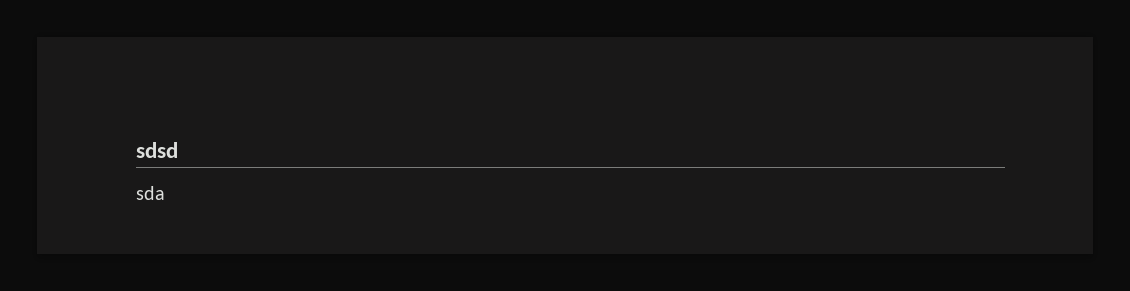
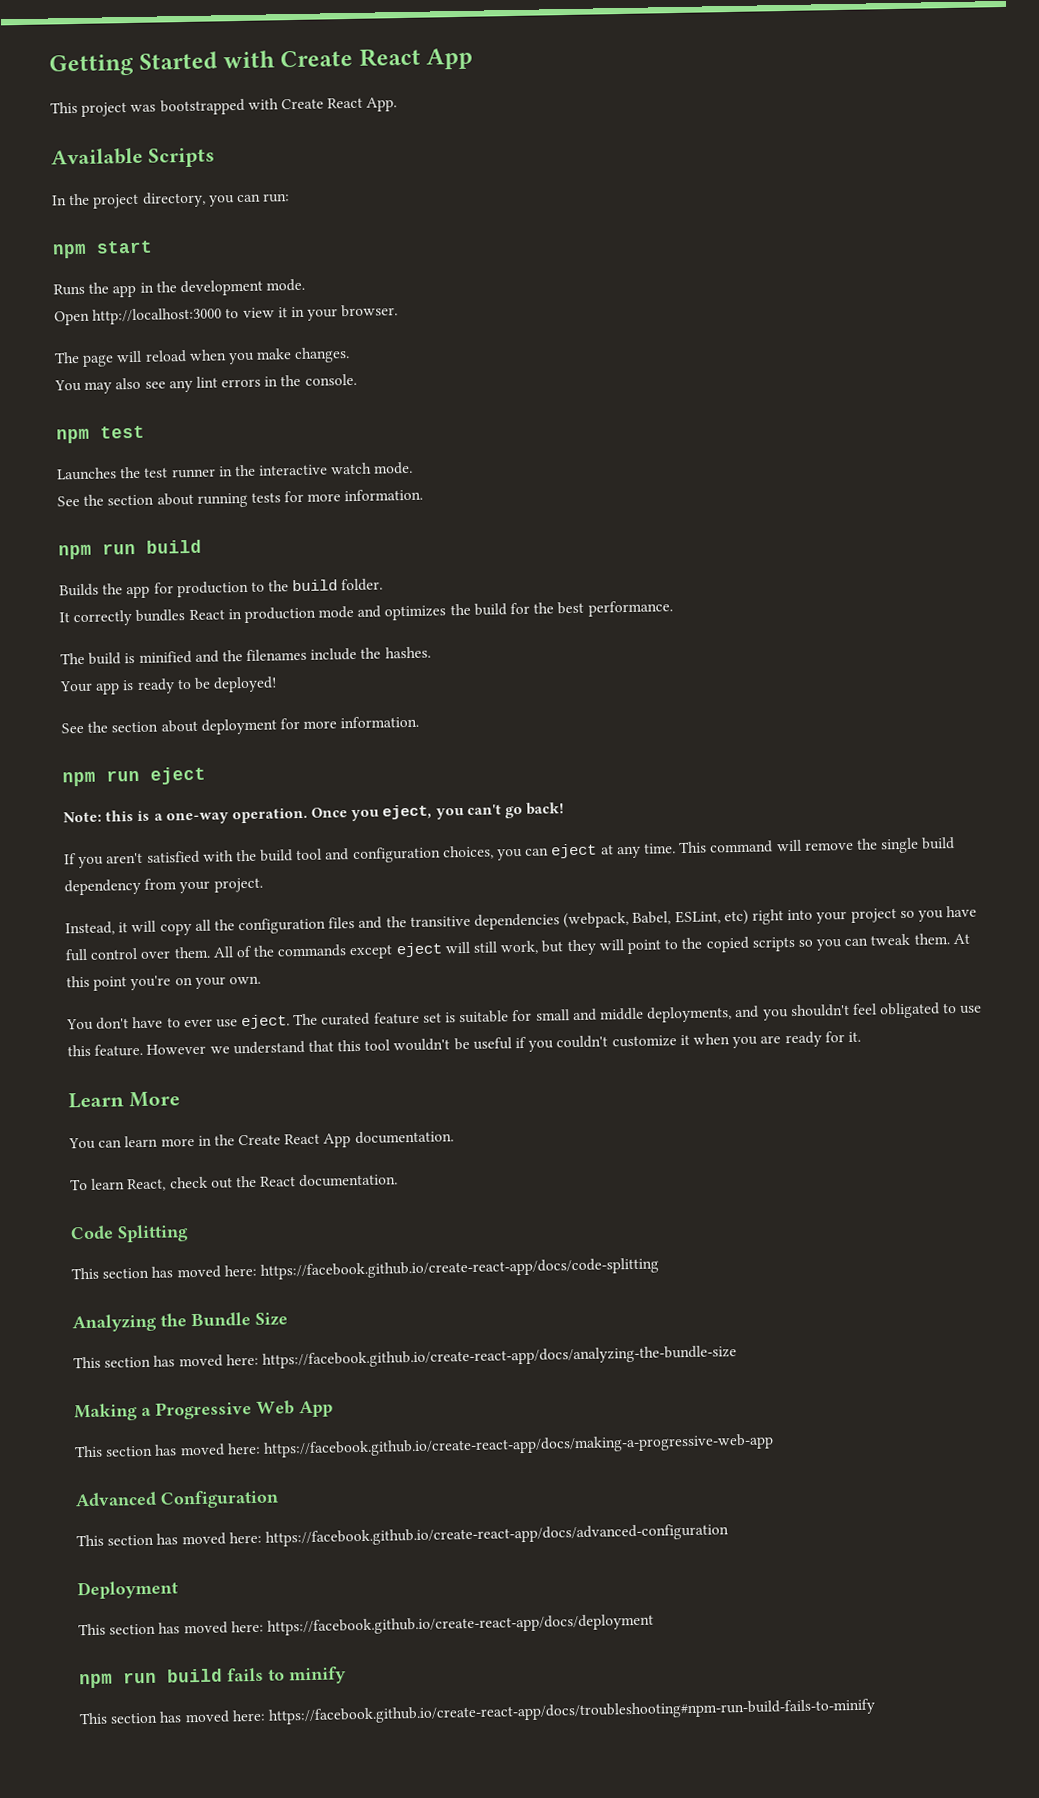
[136,142,178,158] [136,186,165,200] sdsd // sda -> [49,47,474,77] [50,97,398,117] [51,147,215,168] [52,191,291,209] [52,240,153,259] [53,278,306,298] [54,304,399,326] [54,347,351,367] [54,373,357,394] [56,425,145,444] [57,461,414,481] [57,488,424,508] [58,539,202,560] [59,578,384,599] [59,600,673,627] [60,646,431,665] [59,676,278,695] [61,715,420,735] [62,766,206,787] [63,802,565,825] [64,837,956,869] [64,877,263,896] [65,905,978,936] [65,933,970,962] [66,975,261,991] [66,1002,983,1031] [67,1031,861,1057] [68,1091,180,1109] [68,1130,454,1150] [70,1173,399,1192] [70,1224,189,1243] [71,1257,659,1280] [72,1311,288,1333] [73,1345,737,1369] [74,1400,333,1422] [74,1433,774,1458] [75,1489,279,1509] [76,1523,729,1547] [77,1580,179,1600] [78,1613,654,1636] [79,1666,346,1689] [79,1698,875,1725] Getting Started with Create React App // This project was bootstrapped with Create React App. // Available Scripts // In the project directory, you can run: // npm start // Runs the app in the development mode. // Open http://localhost:3000 to view it in your browser. // The page will reload when you make changes. // You may also see any lint errors in the console. // npm test // Launches the test runner in the interactive watch mode. // See the section about running tests for more information. // npm run build // Builds the app for production to the build folder. // It correctly bundles React in production mode and optimizes the build for the best performance. // The build is minified and the filenames include the hashes. // Your app is ready to be deployed! // See the section about deployment for more information. // npm run eject // Note: this is a one-way operation. Once you eject, you can't go back! // If you aren't satisfied with the build tool and configuration choices, you can eject at any time. This command will remove the single build dependency from your project. // Instead, it will copy all the configuration files and the transitive dependencies (webpack, Babel, ESLint, etc) right into your project so you have full control over them. All of the commands except eject will still work, but they will point to the copied scripts so you can tweak them. At this point you're on your own. // You don't have to ever use eject. The curated feature set is suitable for small and middle deployments, and you shouldn't feel obligated to use this feature. However we understand that this tool wouldn't be useful if you couldn't customize it when you are ready for it. // Learn More // You can learn more in the Create React App documentation. // To learn React, check out the React documentation. // Code Splitting // This section has moved here: https://facebook.github.io/create-react-app/docs/code-splitting // Analyzing the Bundle Size // This section has moved here: https://facebook.github.io/create-react-app/docs/analyzing-the-bundle-size // Making a Progressive Web App // This section has moved here: https://facebook.github.io/create-react-app/docs/making-a-progressive-web-app // Advanced Configuration // This section has moved here: https://facebook.github.io/create-react-app/docs/advanced-configuration // Deployment // This section has moved here: https://facebook.github.io/create-react-app/docs/deployment // npm run build fails to minify // This section has moved here: https://facebook.github.io/create-react-app/docs/troubleshooting#npm-run-build-fails-to-minify

